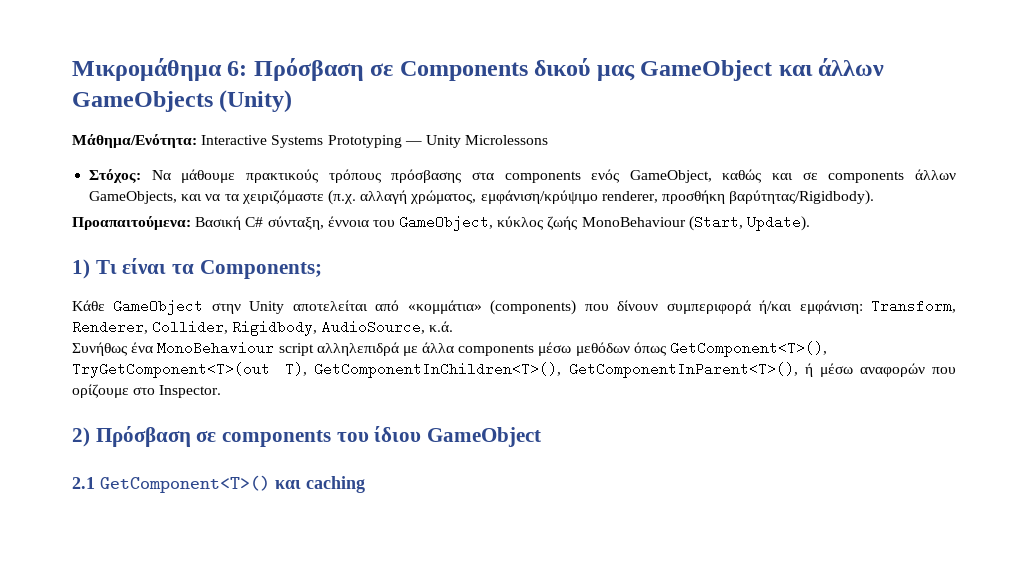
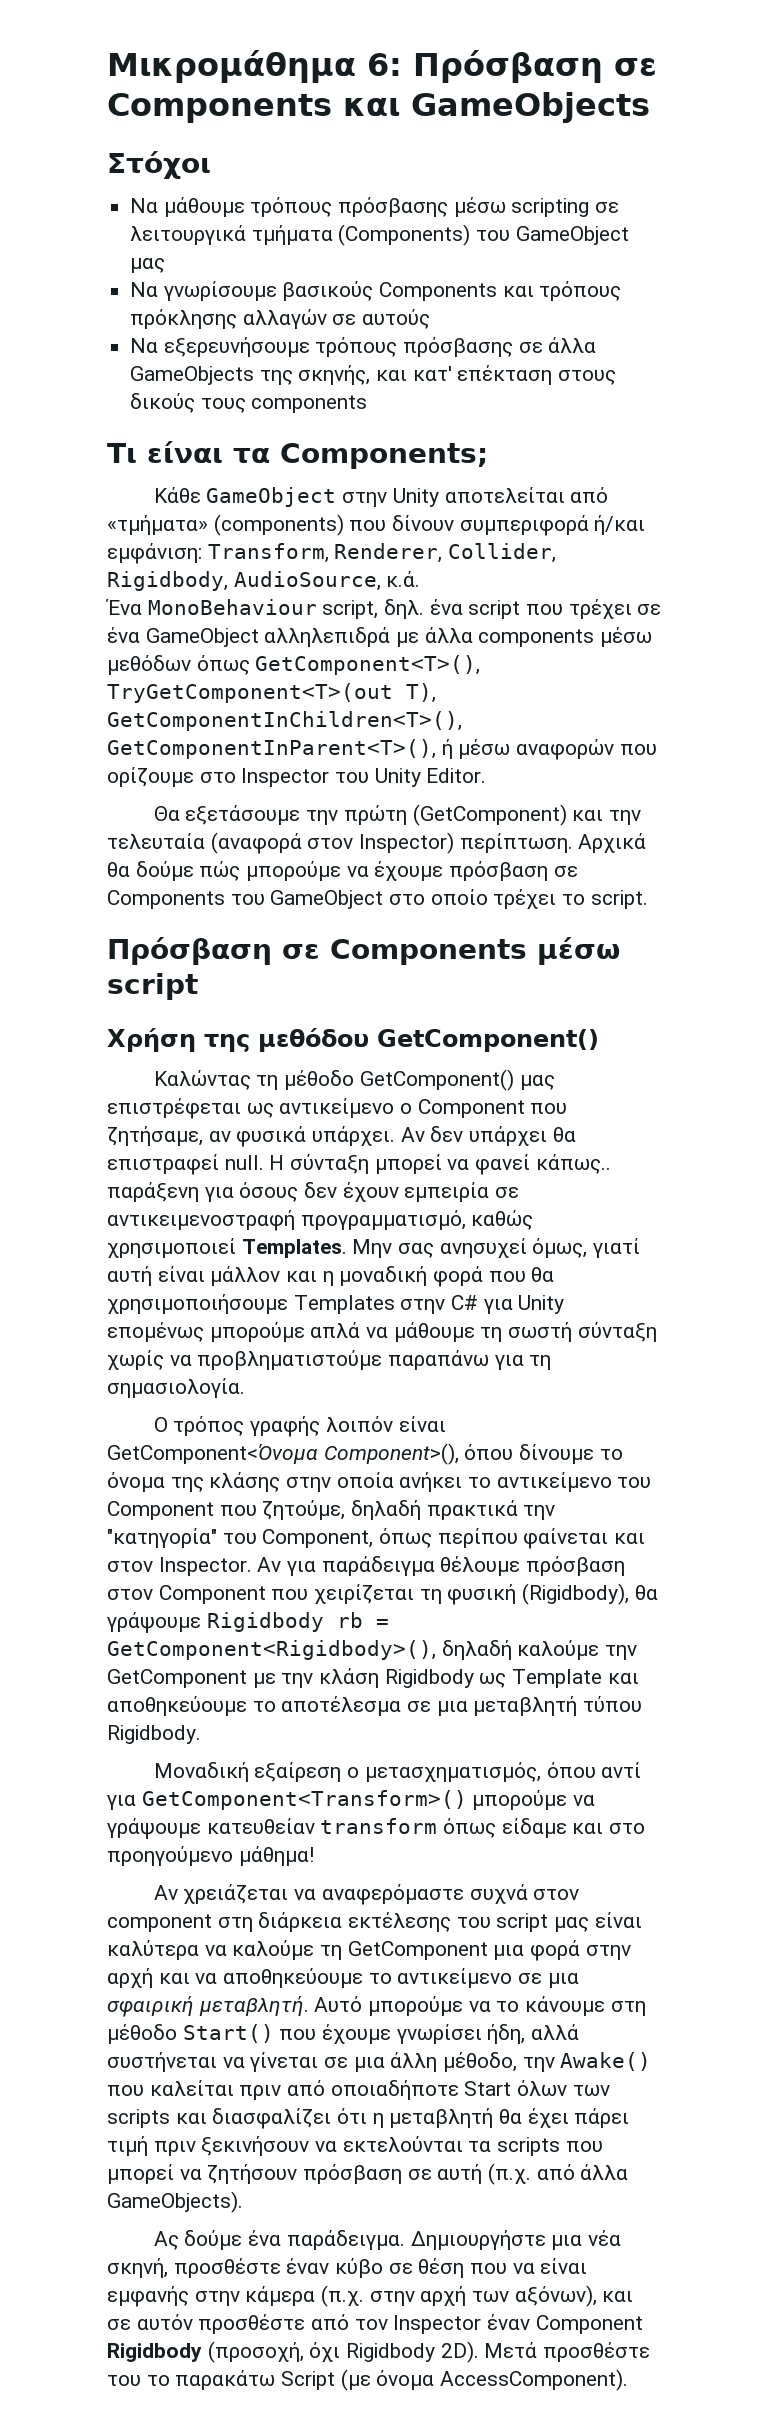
[534,58,885,81] [72,90,293,113] [72,134,549,148] [89,169,142,183] δικού μας GameObject και άλλων GameObjects (Unity) // Μάθημα/Ενότητα: Interactive Systems Prototyping — Unity Microlessons // Στόχος: -> [343,92,650,123] [107,151,211,179] και GameObjects // Στόχοι //
[245,169,957,183] [89,190,875,205] [72,215,811,231] [72,259,90,279] πρακτικούς τρόπους πρόσβασης στα components ενός GameObject, καθώς και σε components άλλων GameObjects, και να τα χειριζόμαστε (π.χ. αλλαγή χρώματος, εμφάνιση/κρύψιμο renderer, προσθήκη βαρύτητας/Rigidbody). // Προαπαιτούμενα: Βασική C# σύνταξη, έννοια του GameObject, κύκλος ζωής MonoBehaviour (Start, Update). // 1) -> [250,197,620,217] [130,224,629,246] [130,258,166,273] [130,281,622,301] [130,309,431,329] [130,337,597,357] [130,365,617,385] [130,393,368,413] τρόπους πρόσβασης μέσω scripting σε λειτουργικά τμήματα (Components) του GameObject μας // Να γνωρίσουμε βασικούς Components και τρόπους πρόκλησης αλλαγών σε αυτούς // Να εξερευνήσουμε τρόπους πρόσβασης σε άλλα GameObjects της σκηνής, και κατ' επέκταση στους δικούς τους components //
[407,300,482,314] «κομμάτια» -> [107,515,208,535] «τμήματα»
[72,341,314,356] Συνήθως ένα MonoBehaviour script -> [106,599,662,619] [107,627,259,647] Ένα MonoBehaviour script, δηλ. ένα script που τρέχει σε ένα GameObject
[159,385,222,398] [72,426,542,447] [72,475,365,493] Inspector. // 2) Πρόσβαση σε components του ίδιου GameObject // 2.1 GetComponent<T>() και caching -> [241,768,487,787] [153,804,641,826] [107,832,647,854] [107,861,578,881] [107,889,648,909] [107,937,620,965] [107,973,198,1000] [107,1028,599,1052] [153,1069,555,1091] [107,1098,568,1119] [107,1126,576,1147] [107,1154,611,1175] [107,1182,520,1202] [107,1210,534,1231] [107,1238,641,1258] [107,1266,555,1287] [107,1294,565,1314] [107,1322,657,1342] [107,1350,552,1370] [107,1378,245,1398] [153,1416,446,1437] [107,1443,623,1465] [107,1472,652,1492] [107,1500,556,1520] [107,1528,646,1549] [107,1556,626,1576] [107,1583,658,1605] [107,1612,389,1633] [107,1640,638,1660] [107,1668,639,1688] [107,1696,643,1716] [107,1725,201,1744] [153,1762,642,1782] [107,1790,596,1810] [107,1818,646,1839] [107,1846,314,1866] [153,1884,580,1905] [107,1912,642,1932] [107,1940,631,1961] [107,1968,579,1988] [107,1996,646,2017] [107,2024,580,2044] [107,2052,652,2072] [107,2080,610,2100] [107,2108,630,2129] [107,2136,603,2156] [107,2163,629,2185] [107,2191,243,2213] [153,2230,621,2250] [107,2258,588,2278] [107,2285,634,2307] [107,2314,643,2334] [107,2341,651,2363] [107,2369,629,2391] Inspector του Unity Editor. // Θα εξετάσουμε την πρώτη (GetComponent) και την τελευταία (αναφορά στον Inspector) περίπτωση. Αρχικά θα δούμε πώς μπορούμε να έχουμε πρόσβαση σε Components του GameObject στο οποίο τρέχει το script. // Πρόσβαση σε Components μέσω script // Χρήση της μεθόδου GetComponent() // Καλώντας τη μέθοδο GetComponent() μας επιστρέφεται ως αντικείμενο ο Component που ζητήσαμε, αν φυσικά υπάρχει. Αν δεν υπάρχει θα επιστραφεί null. Η σύνταξη μπορεί να φανεί κάπως.. παράξενη για όσους δεν έχουν εμπειρία σε αντικειμενοστραφή προγραμματισμό, καθώς χρησιμοποιεί Templates. Μην σας ανησυχεί όμως, γιατί αυτή είναι μάλλον και η μοναδική φορά που θα χρησιμοποιήσουμε Templates στην C# για Unity επομένως μπορούμε απλά να μάθουμε τη σωστή σύνταξη χωρίς να προβληματιστούμε παραπάνω για τη σημασιολογία. // Ο τρόπος γραφής λοιπόν είναι GetComponent<Όνομα Component>(), όπου δίνουμε το όνομα της κλάσης στην οποία ανήκει το αντικείμενο του Component που ζητούμε, δηλαδή πρακτικά την "κατηγορία" του Component, όπως περίπου φαίνεται και στον Inspector. Αν για παράδειγμα θέλουμε πρόσβαση στον Component που χειρίζεται τη φυσική (Rigidbody), θα γράψουμε Rigidbody rb = GetComponent<Rigidbody>(), δηλαδή καλούμε την GetComponent με την κλάση Rigidbody ως Template και αποθηκεύουμε το αποτέλεσμα σε μια μεταβλητή τύπου Rigidbody. // Μοναδική εξαίρεση ο μετασχηματισμός, όπου αντί για GetComponent<Transform>() μπορούμε να γράψουμε κατευθείαν transform όπως είδαμε και στο προηγούμενο μάθημα! // Αν χρειάζεται να αναφερόμαστε συχνά στον component στη διάρκεια εκτέλεσης του script μας είναι καλύτερα να καλούμε τη GetComponent μια φορά στην αρχή και να αποθηκεύουμε το αντικείμενο σε μια σφαιρική μεταβλητή. Αυτό μπορούμε να το κάνουμε στη μέθοδο Start() που έχουμε γνωρίσει ήδη, αλλά συστήνεται να γίνεται σε μια άλλη μέθοδο, την Awake() που καλείται πριν από οποιαδήποτε Start όλων των scripts και διασφαλίζει ότι η μεταβλητή θα έχει πάρει τιμή πριν ξεκινήσουν να εκτελούνται τα scripts που μπορεί να ζητήσουν πρόσβαση σε αυτή (π.χ. από άλλα GameObjects). // Ας δούμε ένα παράδειγμα. Δημιουργήστε μια νέα σκηνή, προσθέστε έναν κύβο σε θέση που να είναι εμφανής στην κάμερα (π.χ. στην αρχή των αξόνων), και σε αυτόν προσθέστε από τον Inspector έναν Component Rigidbody (προσοχή, όχι Rigidbody 2D). Μετά προσθέστε του το παρακάτω Script (με όνομα AccessComponent).

